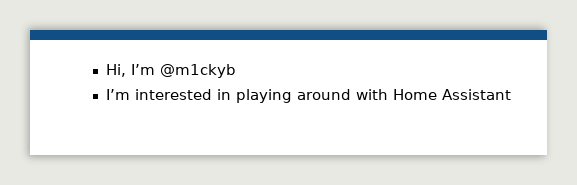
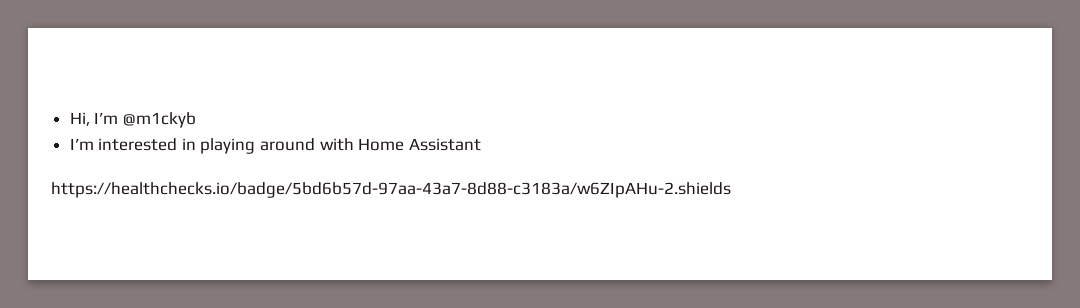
(511, 94) none -> [51,182,731,198] // https://healthchecks.io/badge/5bd6b57d-97aa-43a7-8d88-c3183a/w6ZIpAHu-2.shields

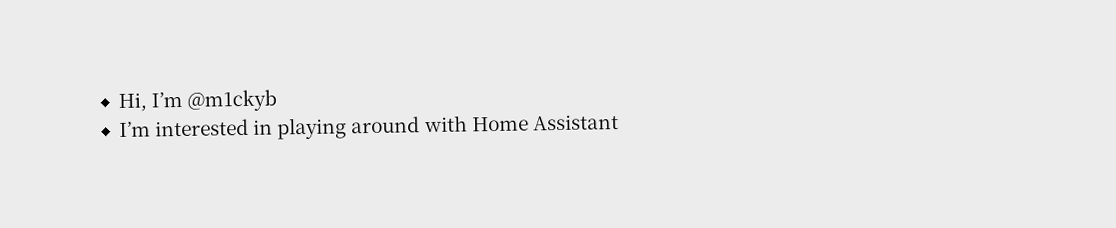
[51,182,731,198] // https://healthchecks.io/badge/5bd6b57d-97aa-43a7-8d88-c3183a/w6ZIpAHu-2.shields -> (619, 122) none

